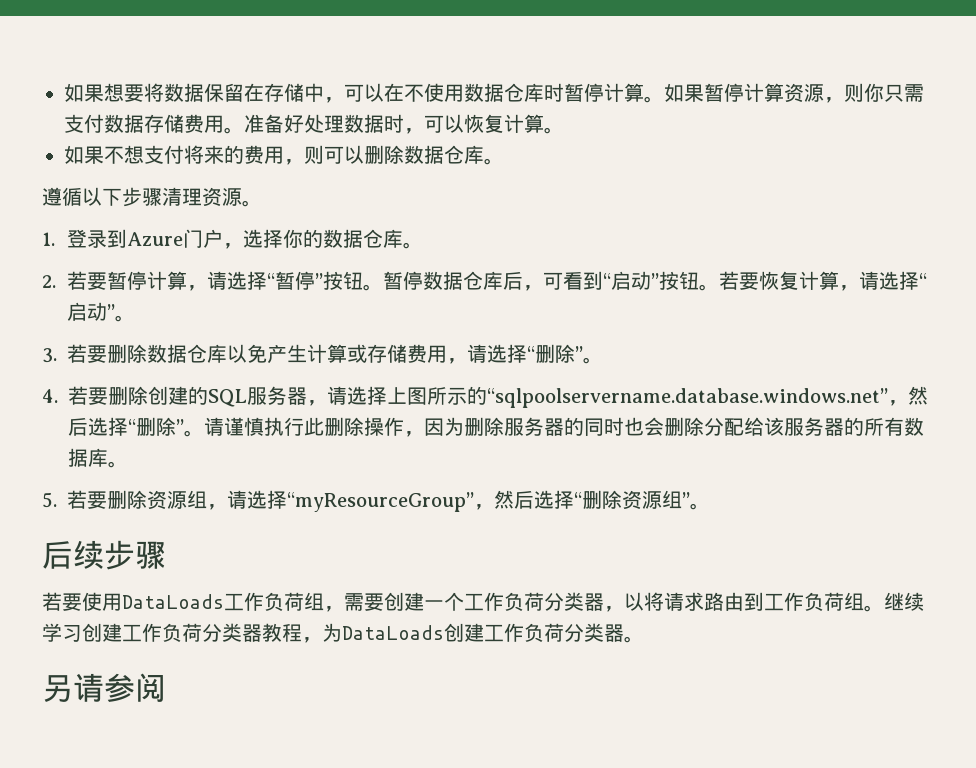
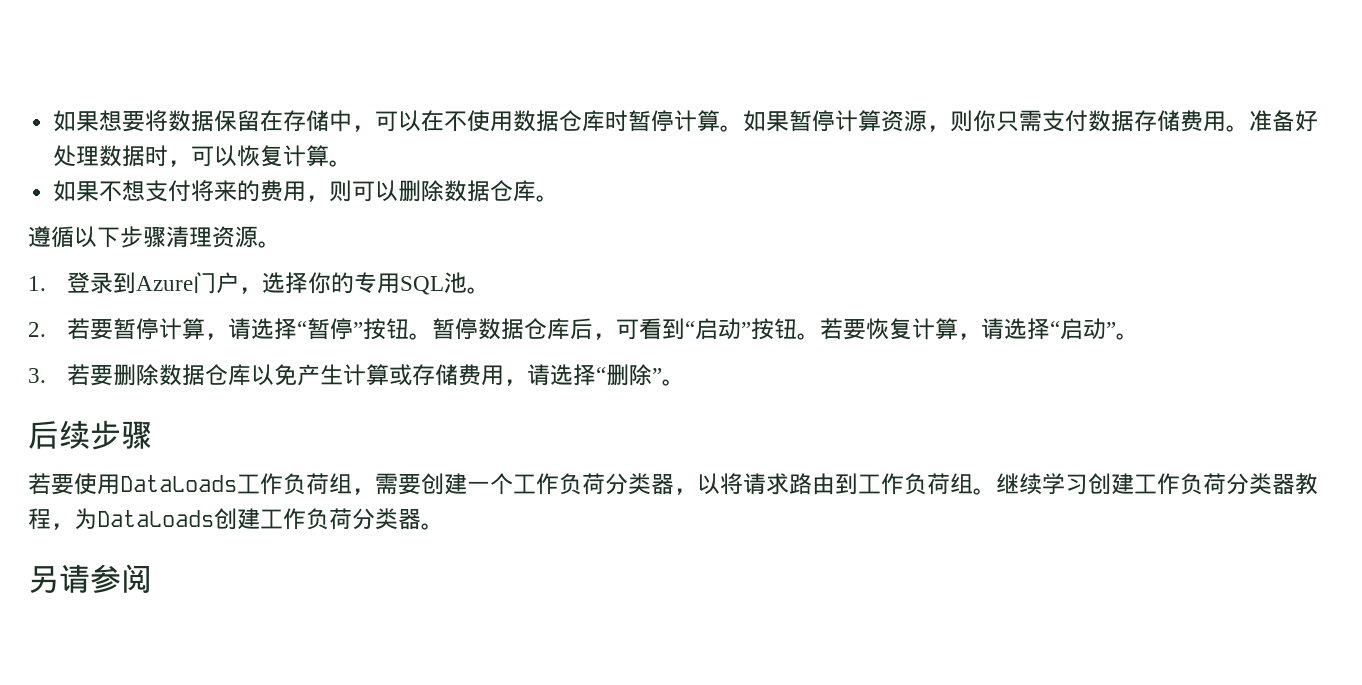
[322,229,403,248] 数据仓库 -> [354,272,468,295] 专用SQL池
[42,386,928,408] [68,417,924,437] [68,448,128,468] [42,490,710,512] // 4.若要删除创建的SQL服务器，请选择上图所示的“sqlpoolservername.database.windows.net”，然后选择“删除”。请谨慎执行此删除操作，因为删除服务器的同时也会删除分配给该服务器的所有数据库。 // 5.若要删除资源组，请选择“myResourceGroup”，然后选择“删除资源组”。 -> (686, 382) none

